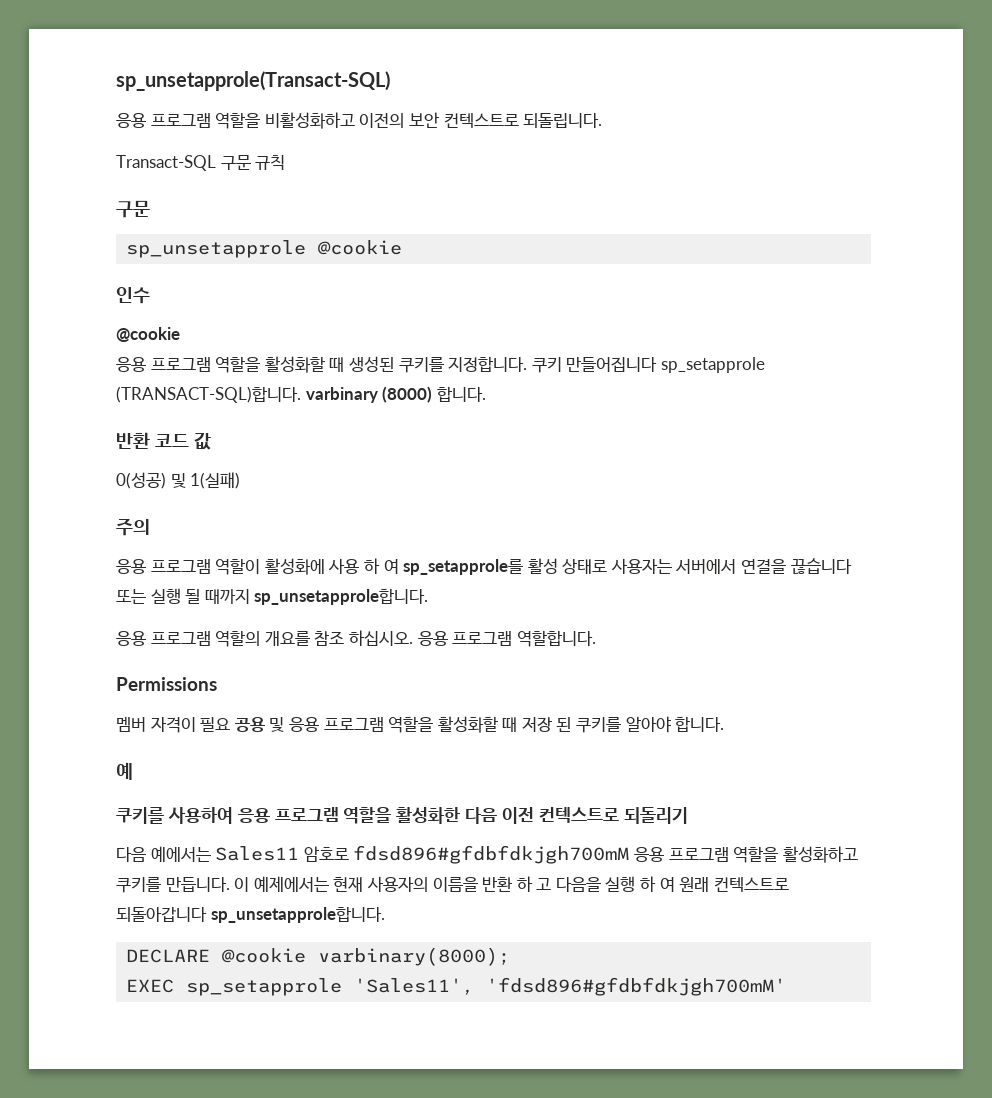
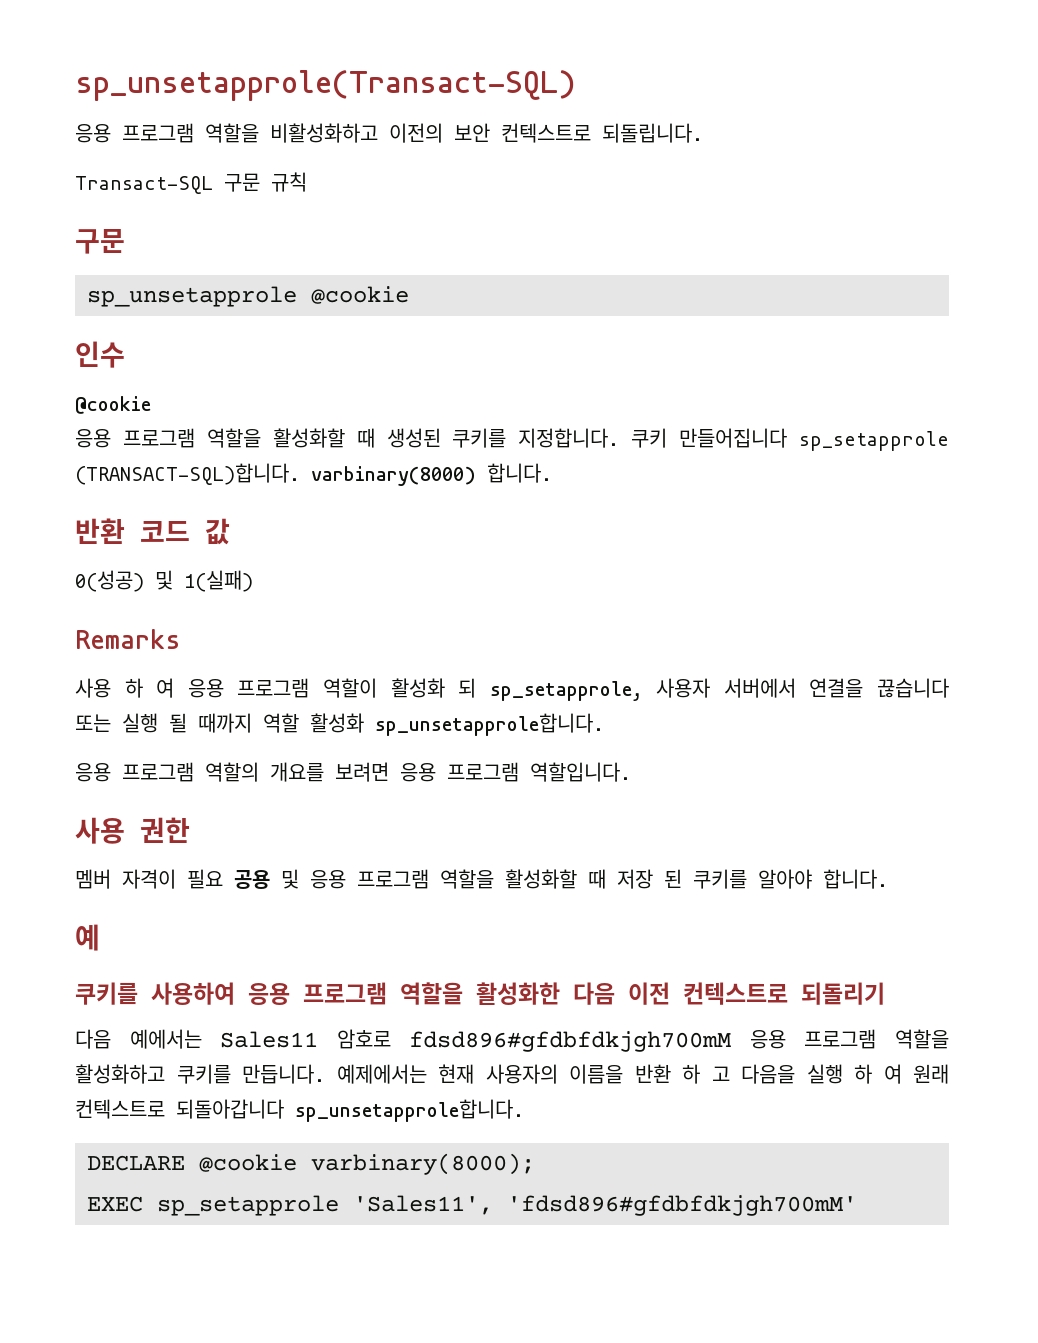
[305,386,433,403] varbinary (8000) -> [311,466,476,486] varbinary(8000)
[116,518,150,536] [116,558,672,575] 주의 // 응용 프로그램 역할이 활성화에 사용 하 여 sp_setapprole를 활성 상태로 사용자는 -> [75,629,181,649] [75,678,711,701] Remarks // 사용 하 여 응용 프로그램 역할이 활성화 되 sp_setapprole, 사용자
(250, 596) none -> [263,713,364,733] 역할 활성화
[314,630,596,647] [116,677,217,691] 참조 하십시오. 응용 프로그램 역할합니다. // Permissions -> [335,762,631,782] [75,817,190,844] 보려면 응용 프로그램 역할입니다. // 사용 권한
[234,877,250,892] 이 -> (325, 1074) none

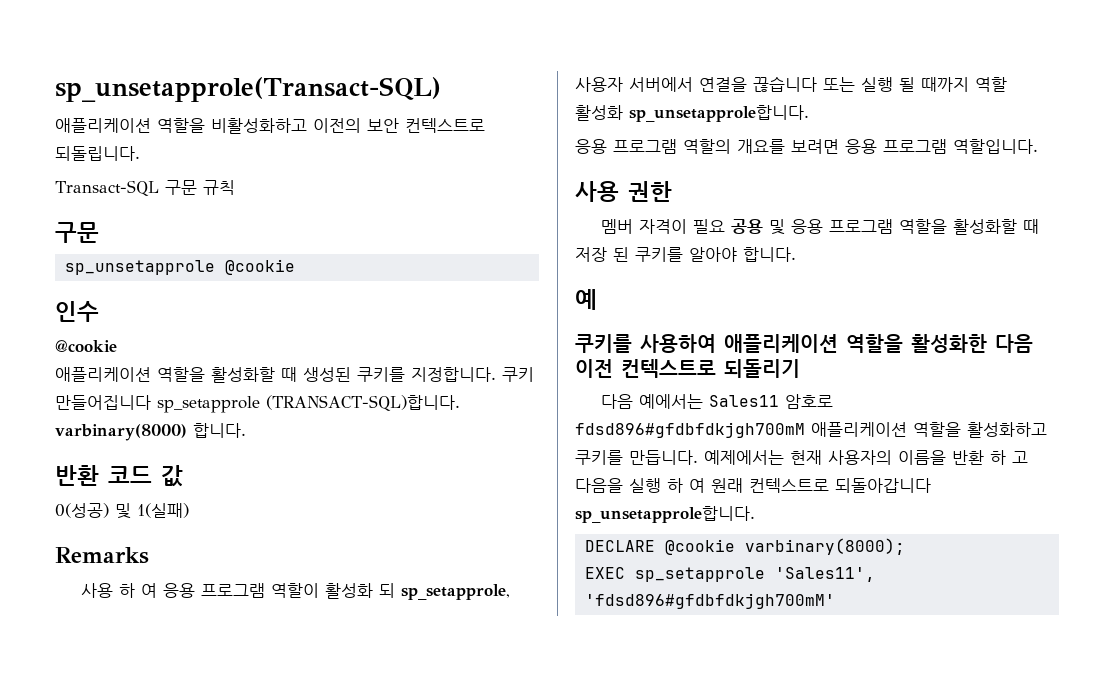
[75,123,194,143] 응용 프로그램 -> [55,118,151,133] 애플리케이션
[75,428,195,448] 응용 프로그램 -> [55,367,151,382] 애플리케이션
[248,982,387,1005] 응용 프로그램 -> [724,334,838,353] 애플리케이션
[749,1029,877,1049] 응용 프로그램 -> [811,422,907,437] 애플리케이션

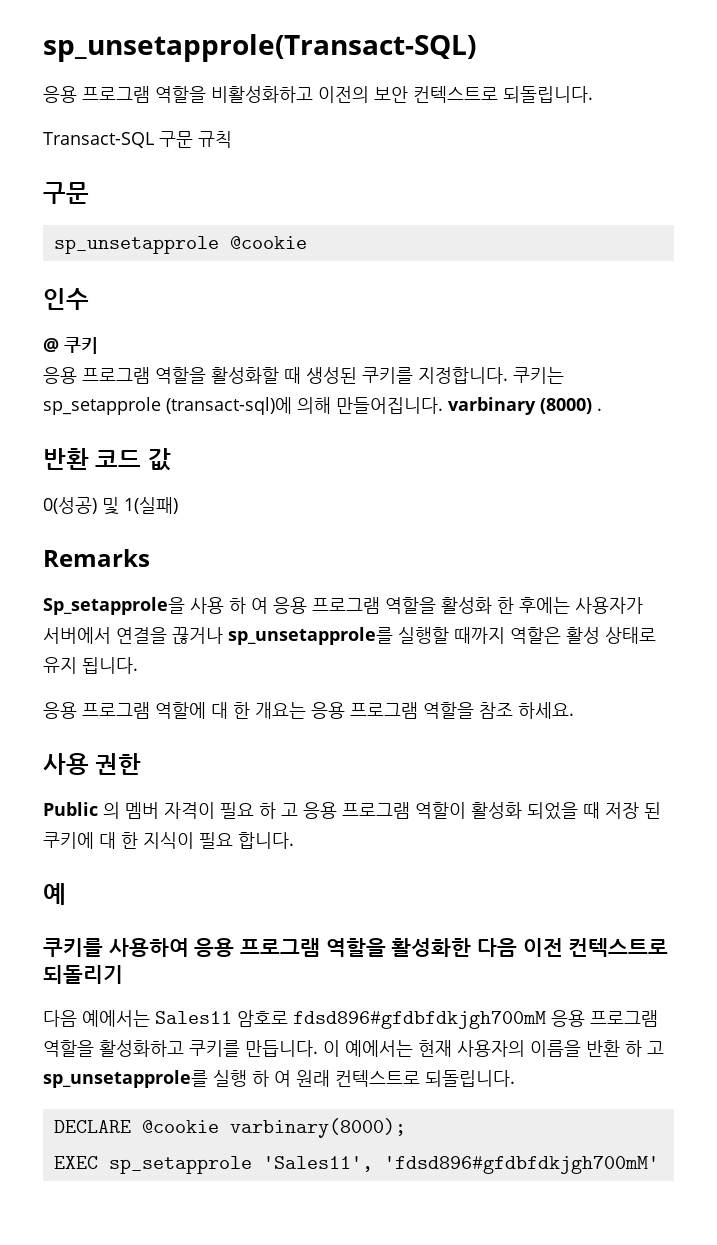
[55,118,151,133] 애플리케이션 -> [43,86,150,103] 응용 프로그램
[55,340,117,352] [55,367,151,382] @cookie // 애플리케이션 -> [43,337,98,354] [43,367,150,384] @ 쿠키 // 응용 프로그램
[502,367,534,382] [55,395,460,413] [55,423,246,441] 쿠키 만들어집니다 sp_setapprole (TRANSACT-SQL)합니다. varbinary(8000) 합니다. -> [513,367,564,384] [43,397,602,415] 쿠키는 sp_setapprole (transact-sql)에 의해 만들어집니다. varbinary (8000) .
(149, 555) none -> [43,597,185,615] Sp_setapprole을
[271,583,511,600] [575,76,1007,92] [575,105,809,122] [575,139,1038,154] 역할이 활성화 되 sp_setapprole, 사용자 서버에서 연결을 끊습니다 또는 실행 될 때까지 역할 활성화 sp_unsetapprole합니다. // 응용 프로그램 역할의 개요를 보려면 응용 프로그램 역할입니다. -> [385,597,643,614] [43,627,656,645] [43,657,138,674] [43,702,574,719] 역할을 활성화 한 후에는 사용자가 서버에서 연결을 끊거나 sp_unsetapprole를 실행할 때까지 역할은 활성 상태로 유지 됩니다. // 응용 프로그램 역할에 대 한 개요는 응용 프로그램 역할을 참조 하세요.
(672, 191) none -> [43,802,120,819] Public 의
[731,219,1040,235] [575,247,737,262] 공용 및 응용 프로그램 역할을 활성화할 때 저장 된 쿠키를 알아야 -> [259,802,661,820] [43,832,233,849] 하 고 응용 프로그램 역할이 활성화 되었을 때 저장 된 쿠키에 대 한 지식이 필요
[724,334,838,353] 애플리케이션 -> [194,938,321,957] 응용 프로그램
[811,422,907,437] 애플리케이션 -> [551,1010,658,1027] 응용 프로그램
[704,450,784,465] 예제에서는 -> [323,1040,413,1057] 이 예에서는
[575,478,623,493] 다음을 -> [43,1070,208,1088] sp_unsetapprole를
[835,478,931,493] [575,506,755,523] 되돌아갑니다 sp_unsetapprole합니다. -> [425,1070,515,1087] 되돌립니다.

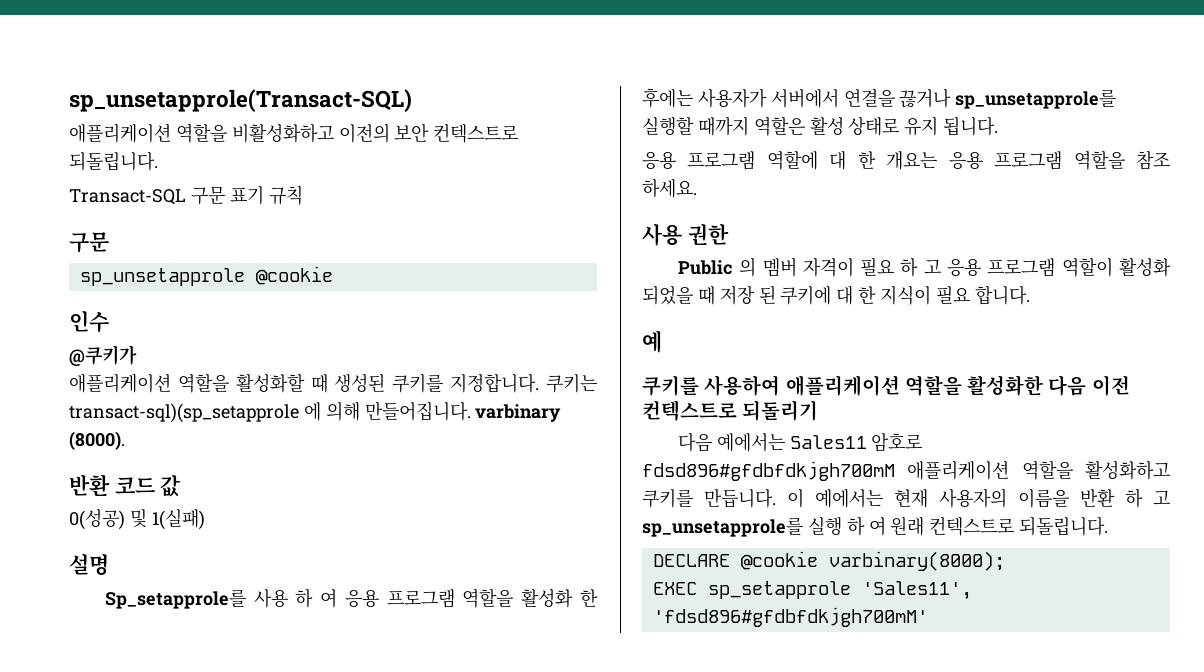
[43,86,150,103] 응용 프로그램 -> [69,123,171,143] 애플리케이션
(193, 139) none -> [229,186,264,205] 표기
[43,337,98,354] [43,367,150,384] @ 쿠키 // 응용 프로그램 -> [69,345,137,366] [69,373,171,393] @쿠키가 // 애플리케이션
[43,397,292,415] sp_setapprole (transact-sql)에 -> [69,402,321,423] transact-sql)(sp_setapprole 에
[540,398,602,414] (8000) . -> [69,431,125,450] (8000).
[43,549,150,567] [43,597,185,615] Remarks // Sp_setapprole을 -> [69,554,109,575] [104,589,246,609] 설명 // Sp_setapprole를
[194,938,321,957] 응용 프로그램 -> [785,375,900,396] 애플리케이션
[551,1010,658,1027] 응용 프로그램 -> [907,460,1010,480] 애플리케이션

